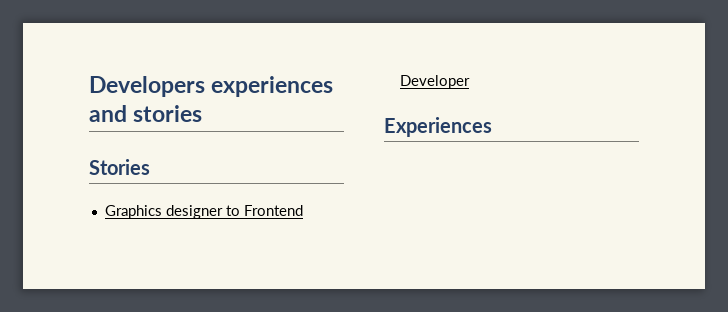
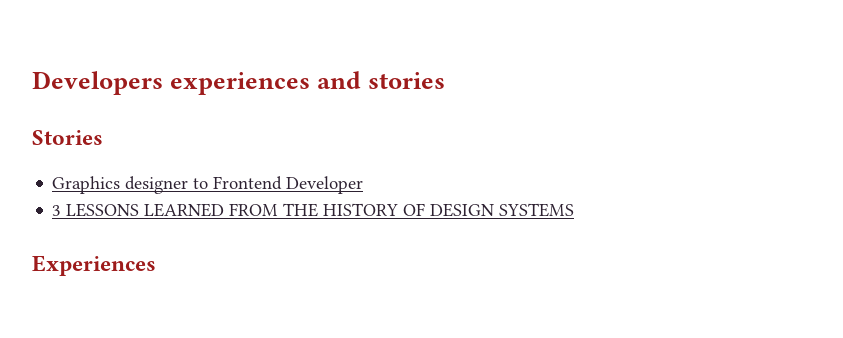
(470, 82) none -> [52,203,575,217] // 3 LESSONS LEARNED FROM THE HISTORY OF DESIGN SYSTEMS

